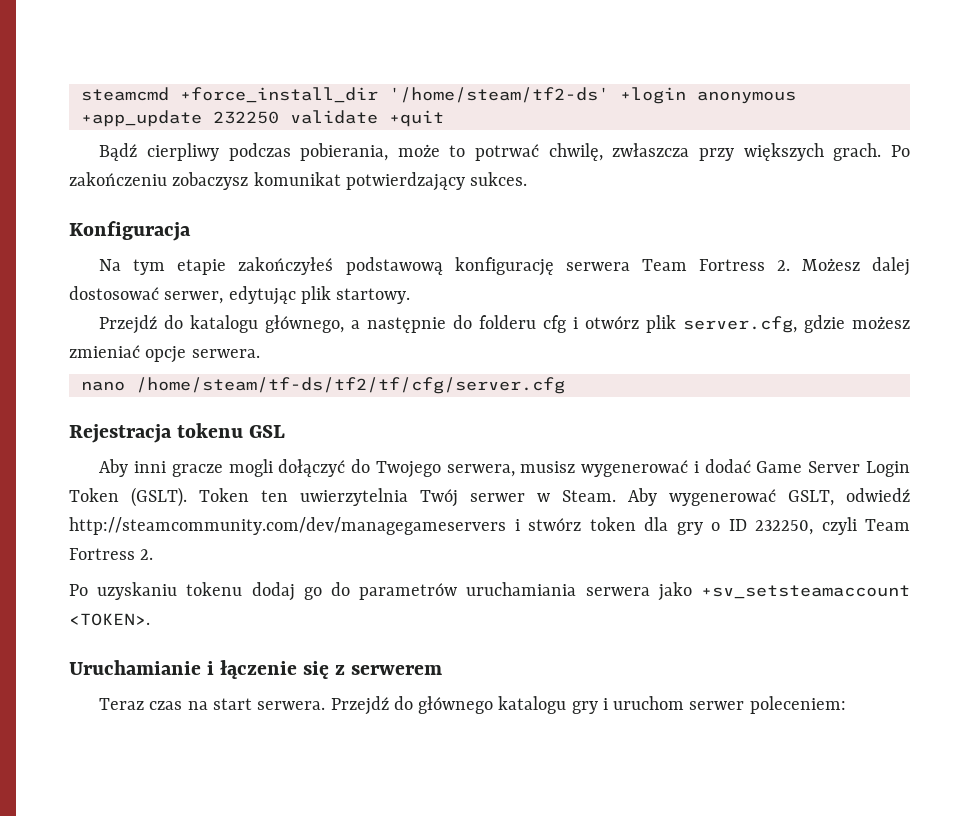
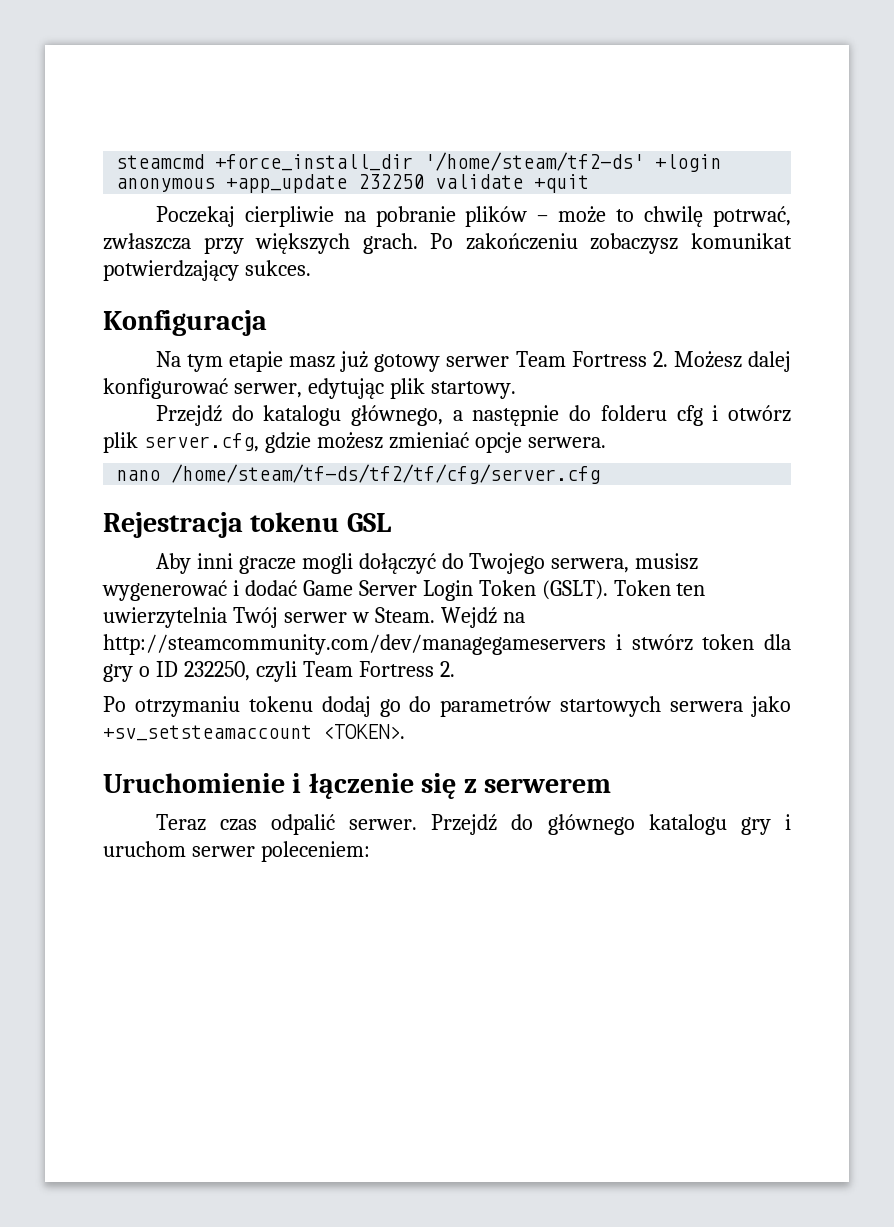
[99,143,603,161] Bądź cierpliwy podczas pobierania, może to potrwać chwilę, -> [155,206,791,227] Poczekaj cierpliwie na pobranie plików – może to chwilę potrwać,
[238,257,630,276] zakończyłeś podstawową konfigurację serwera -> [289,351,510,372] masz już gotowy serwer
[69,286,159,300] dostosować -> [103,378,228,399] konfigurować
[628,488,910,506] Aby wygenerować GSLT, odwiedź -> [440,607,525,628] Wejdź na
[97,582,178,600] uzyskaniu -> [134,696,240,717] otrzymaniu
[466,582,577,596] uruchamiania -> [560,696,662,717] startowych
[69,660,201,675] Uruchamianie -> [103,773,285,793] Uruchomienie
[187,698,326,710] na start serwera. -> [271,814,418,835] odpalić serwer.

